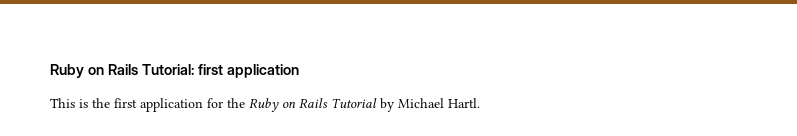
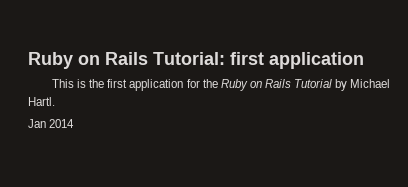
(480, 103) none -> [28,119,75,128] // Jan 2014

